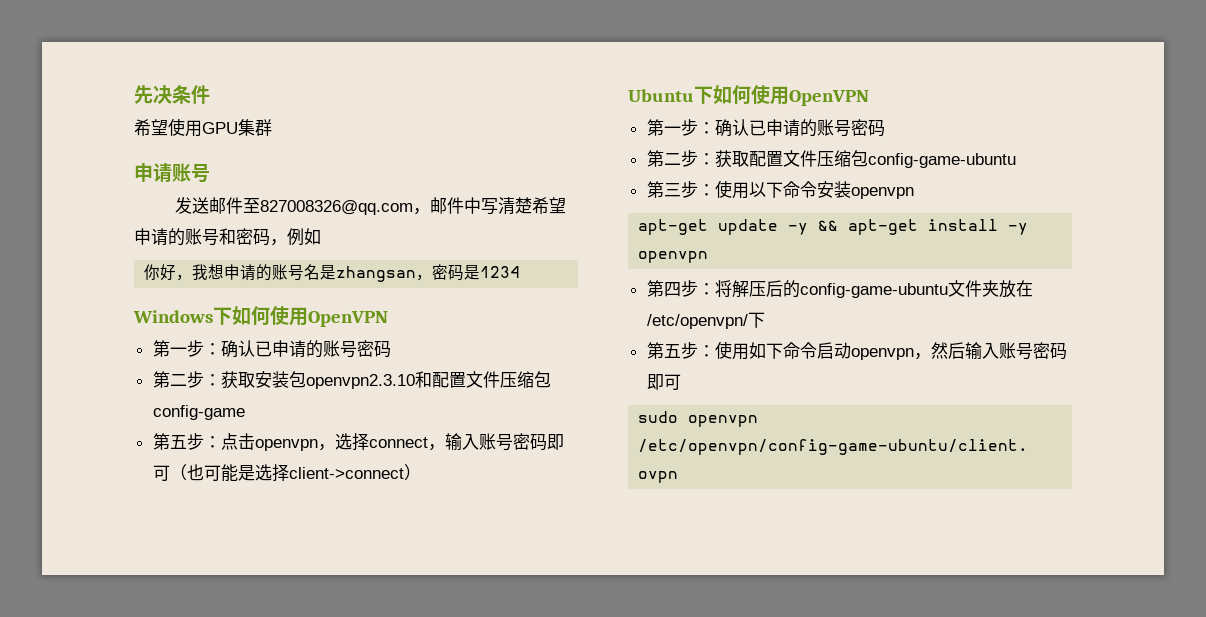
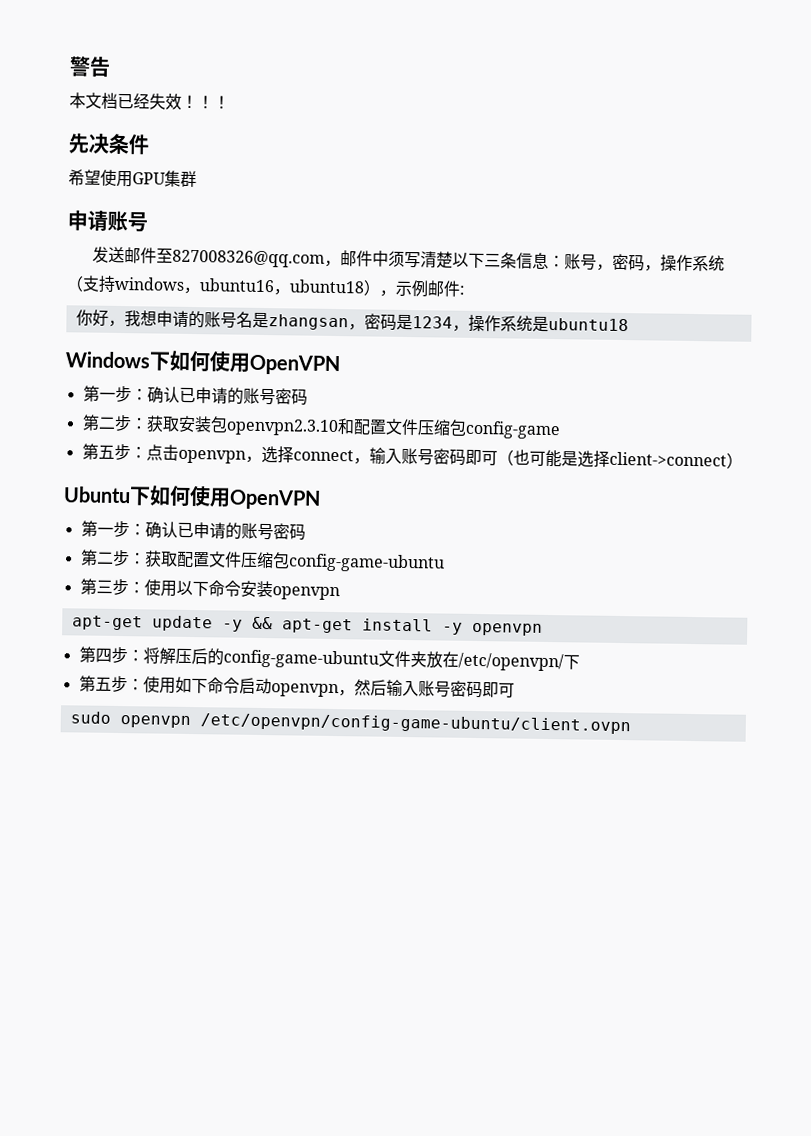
(134, 94) none -> [69,56,111,77] [69,92,230,110] 警告 // 本文档已经失效！！！ //
[480,197,566,215] [134,228,321,246] 写清楚希望申请的账号和密码，例如 -> [387,250,725,272] [66,275,465,298] 须写清楚以下三条信息：账号，密码，操作系统（支持windows，ubuntu16，ubuntu18），示例邮件:
(521, 272) none -> [451,314,629,333] ，操作系统是ubuntu18

